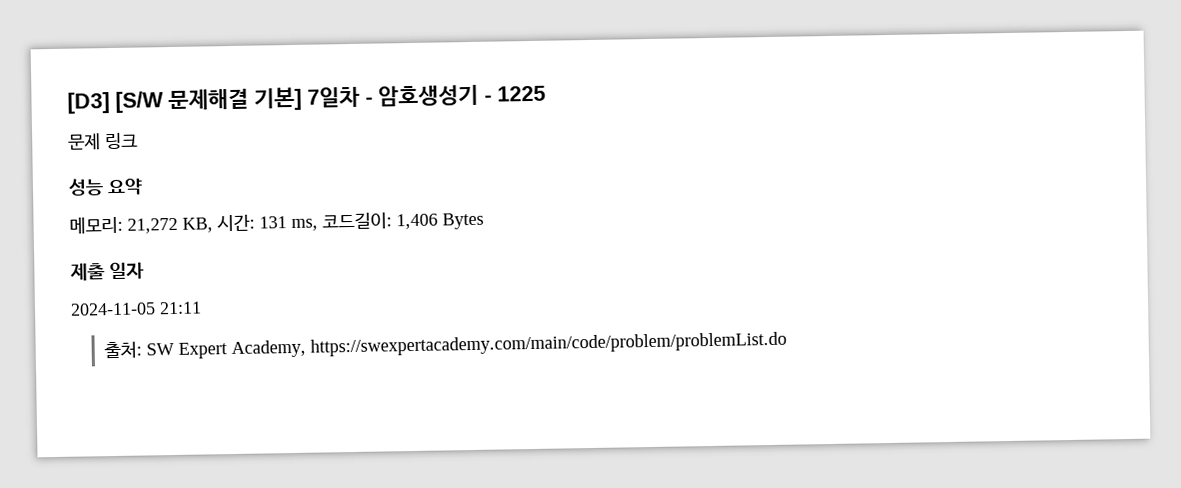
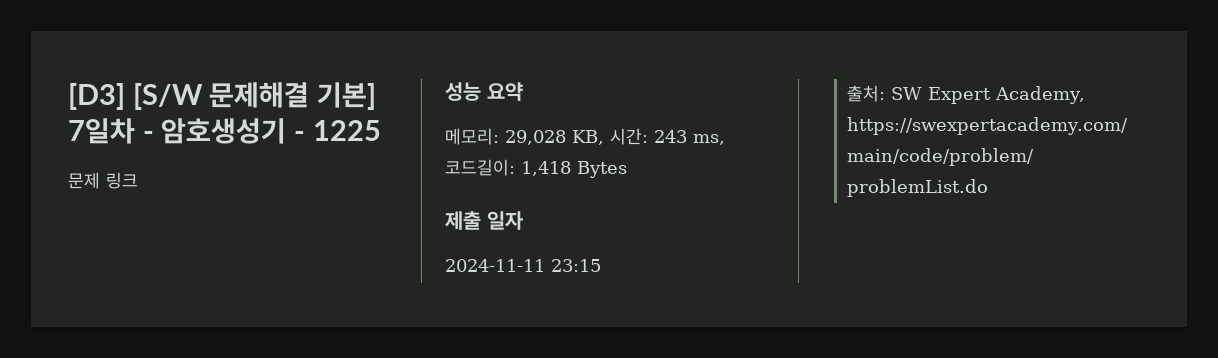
[127,217,178,234] 21,272 -> [505,130,566,145] 29,028
[259,216,287,229] 131 -> [654,130,687,143] 243
[396,213,438,230] 1,406 -> [521,161,571,176] 1,418
[70,301,202,316] 2024-11-05 21:11 -> [445,259,601,272] 2024-11-11 23:15

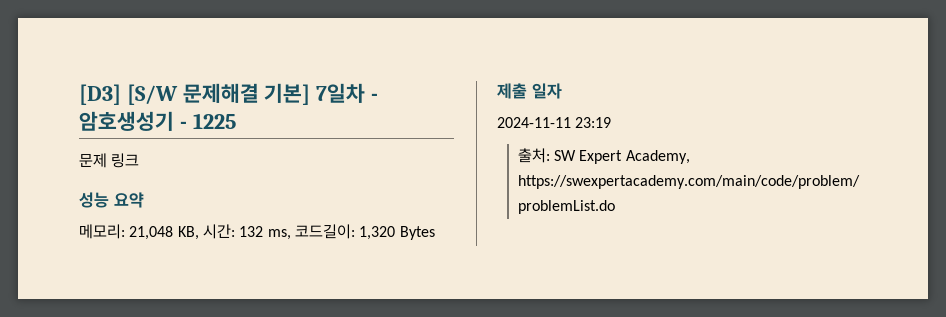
[505,130,566,145] 29,028 -> [129,226,174,240] 21,048
[654,130,687,143] 243 -> [239,226,264,237] 132
[521,161,571,176] 1,418 -> [359,226,396,240] 1,320
[551,259,601,272] 23:15 -> [575,117,612,128] 23:19

